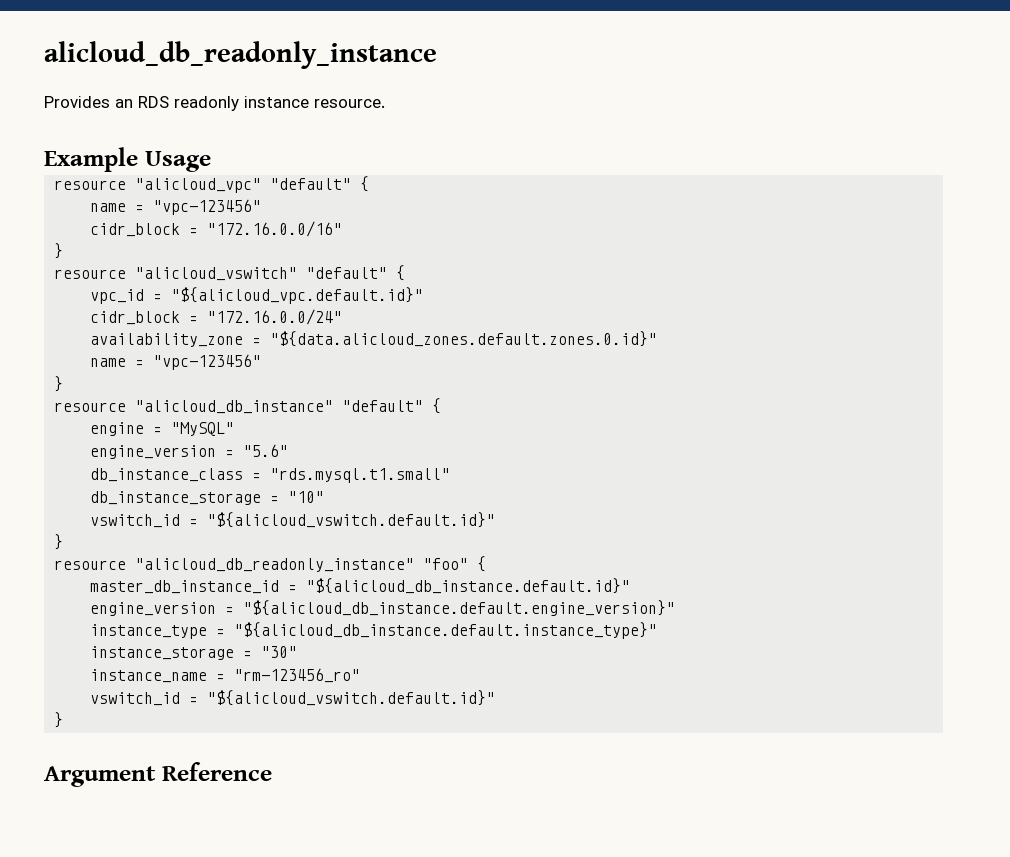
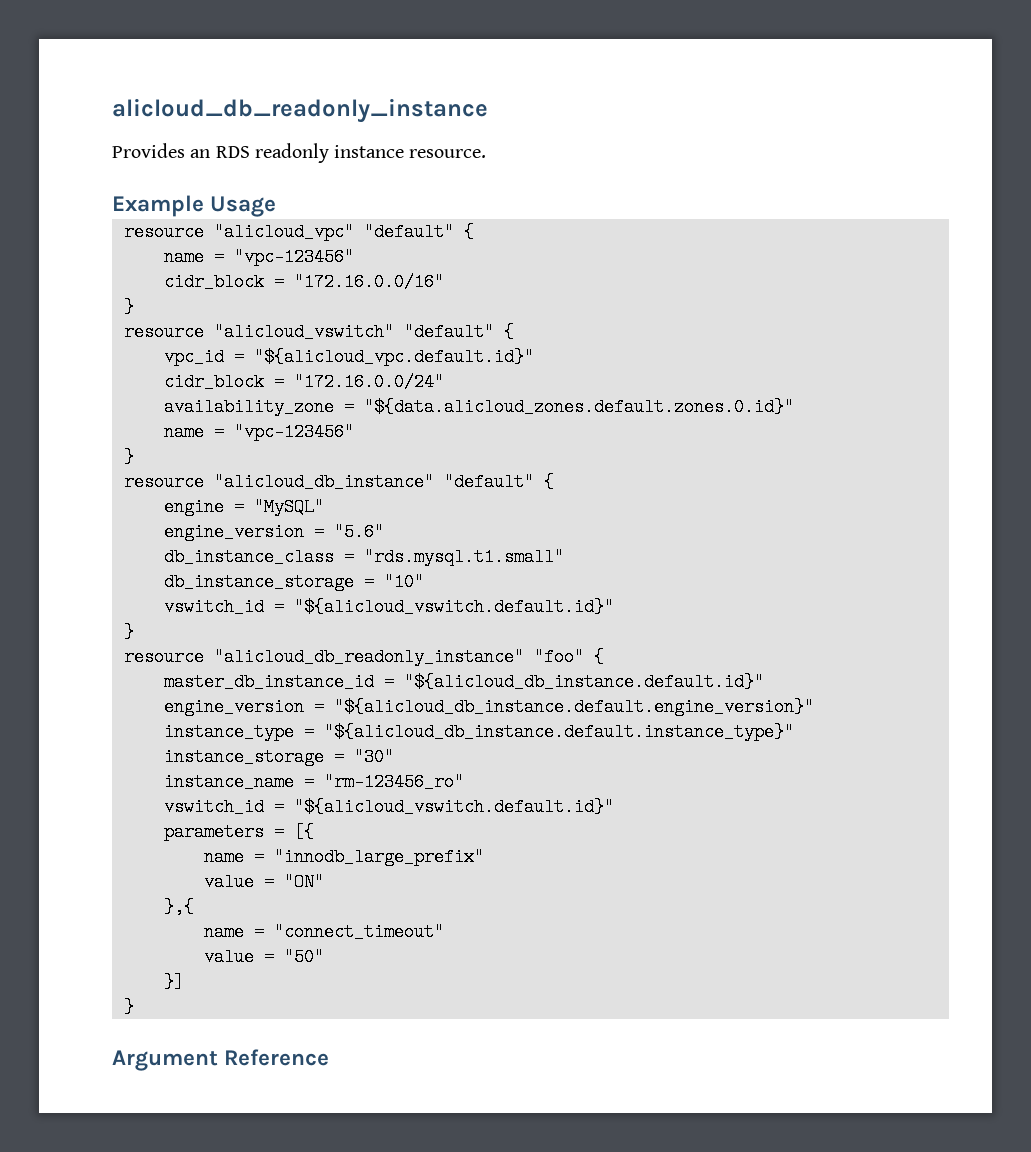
(496, 698) none -> [163,823,314,841] [203,848,484,866] [203,873,324,891] [163,898,194,916] [203,923,444,941] [203,948,324,966] [163,973,184,991] // parameters = [{ // name = "innodb_large_prefix" // value = "ON" // },{ // name = "connect_timeout" // value = "50" // }]

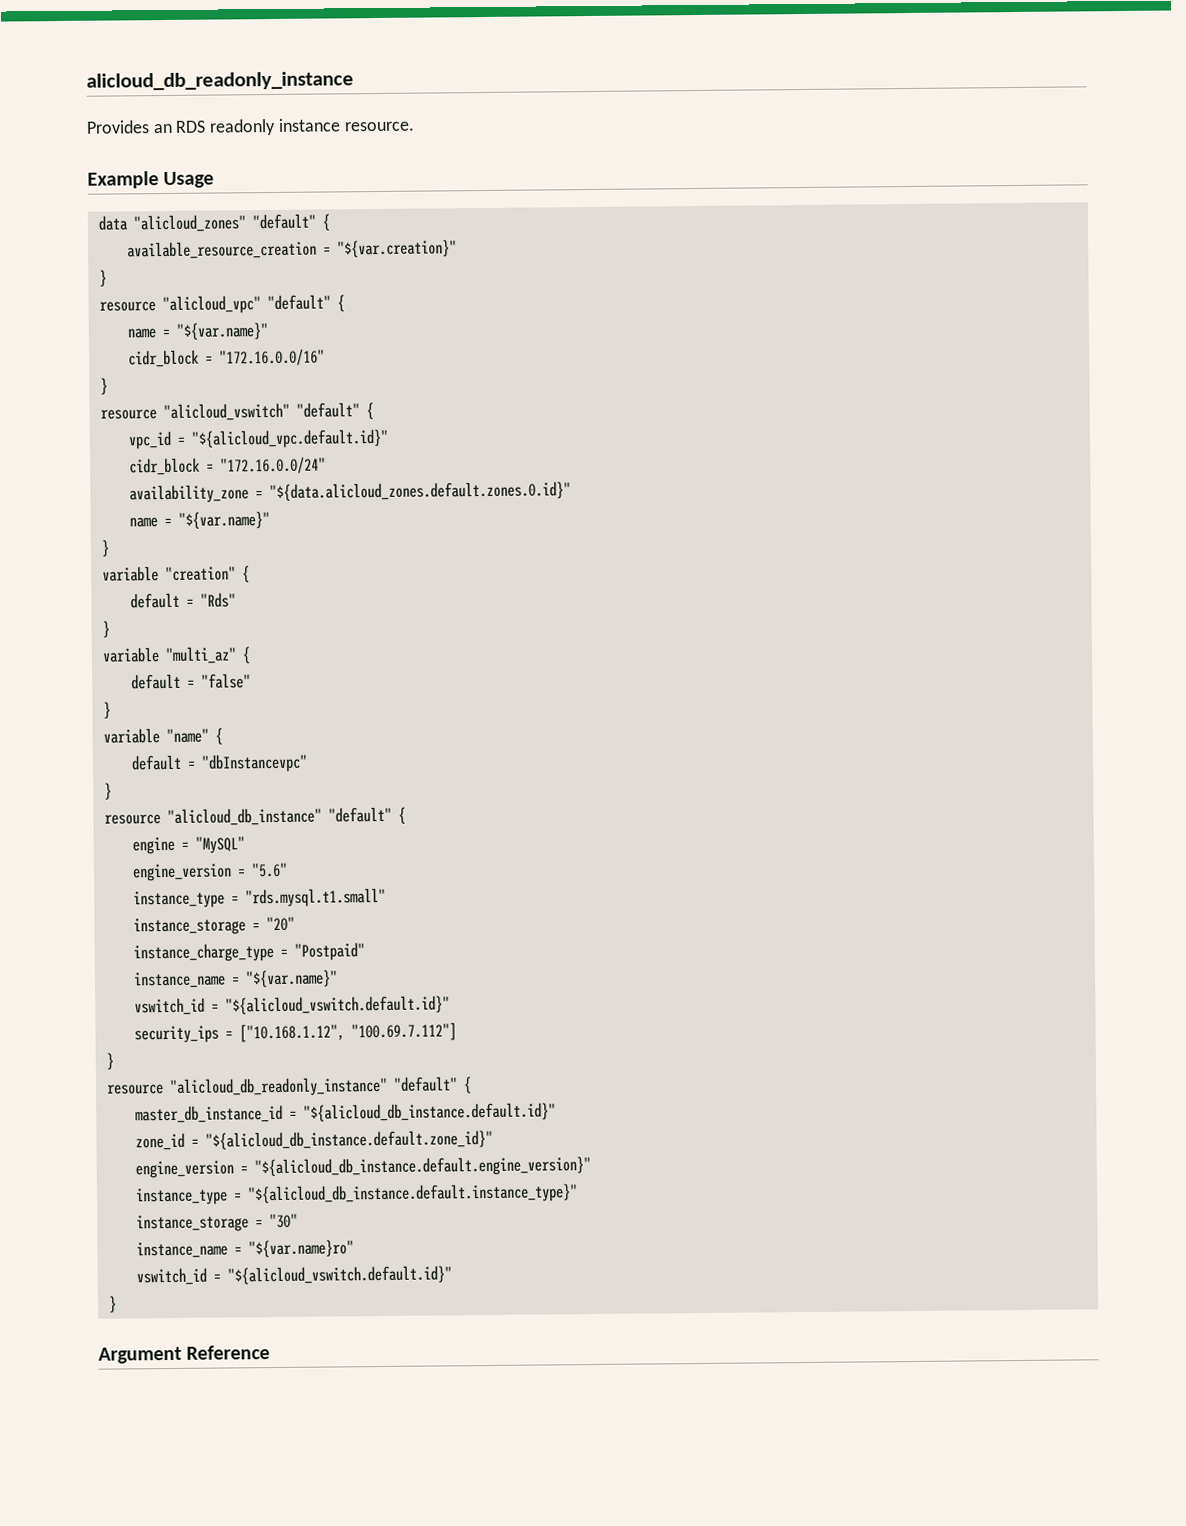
(277, 206) none -> [97,213,330,233] [126,239,457,260] [98,269,107,287] // data "alicloud_zones" "default" { // available_resource_creation = "${var.creation}" // }
[233,248,354,266] "vpc-123456" -> [175,322,268,340] "${var.name}"
[233,423,354,441] "vpc-123456" -> [177,511,270,529] [100,539,110,557] [101,565,250,583] [129,592,236,609] [101,620,110,638] [101,646,251,665] [130,673,251,690] [102,701,111,719] [102,727,223,745] [130,753,308,773] "${var.name}" // } // variable "creation" { // default = "Rds" // } // variable "multi_az" { // default = "false" // } // variable "name" { // default = "dbInstancevpc"
[163,548,334,566] db_instance_class -> [132,890,225,909] instance_type
[163,573,424,591] [163,598,614,616] db_instance_storage = "10" // vswitch_id = "${alicloud_vswitch.default.id}" -> [132,916,295,936] [132,942,365,963] [132,969,338,989] [133,995,450,1016] [133,1022,457,1044] instance_storage = "20" // instance_charge_type = "Postpaid" // instance_name = "${var.name}" // vswitch_id = "${alicloud_vswitch.default.id}" // security_ips = ["10.168.1.12", "100.69.7.112"]
[533,648,584,666] "foo" -> [392,1076,458,1092] "default"
(764, 682) none -> [134,1129,493,1151] // zone_id = "${alicloud_db_instance.default.zone_id}"
[323,773,464,791] [163,798,614,816] [163,823,314,841] [203,848,484,866] [203,873,324,891] [163,898,194,916] [203,923,444,941] [203,948,324,966] [163,973,184,991] "rm-123456_ro" // vswitch_id = "${alicloud_vswitch.default.id}" // parameters = [{ // name = "innodb_large_prefix" // value = "ON" // },{ // name = "connect_timeout" // value = "50" // }] -> [247,1239,354,1258] [135,1265,452,1286] "${var.name}ro" // vswitch_id = "${alicloud_vswitch.default.id}"

